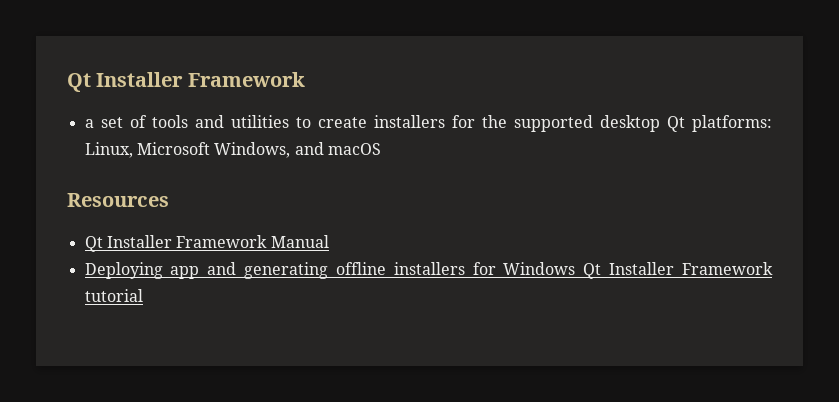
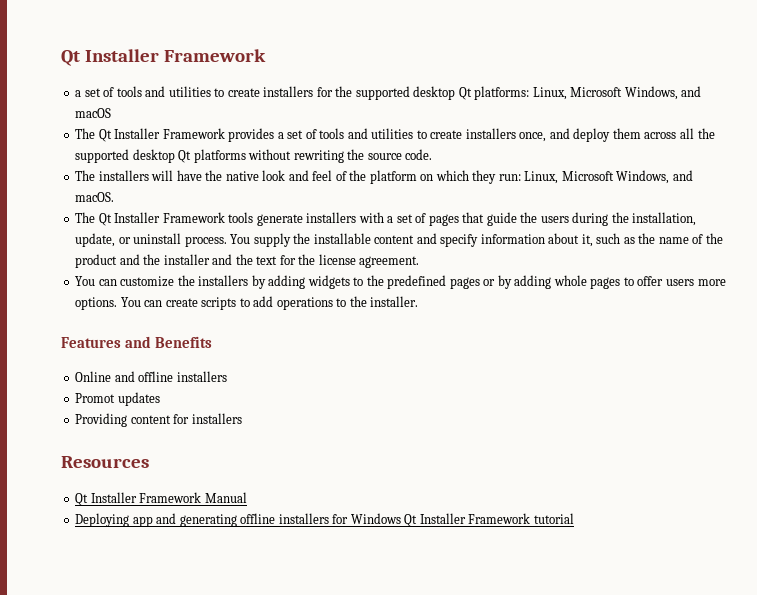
(381, 149) none -> [75,128,715,142] [75,149,433,163] [75,170,693,184] [75,192,115,202] [75,212,697,226] [75,233,723,247] [75,254,420,268] [75,275,726,289] [75,296,419,310] [61,336,212,348] [75,371,227,382] [75,392,160,406] [75,413,242,427] // The Qt Installer Framework provides a set of tools and utilities to create installers once, and deploy them across all the supported desktop Qt platforms without rewriting the source code. // The installers will have the native look and feel of the platform on which they run: Linux, Microsoft Windows, and macOS. // The Qt Installer Framework tools generate installers with a set of pages that guide the users during the installation, update, or uninstall process. You supply the installable content and specify information about it, such as the name of the product and the installer and the text for the license agreement. // You can customize the installers by adding widgets to the predefined pages or by adding whole pages to offer users more options. You can create scripts to add operations to the installer. // Features and Benefits // Online and offline installers // Promot updates // Providing content for installers

